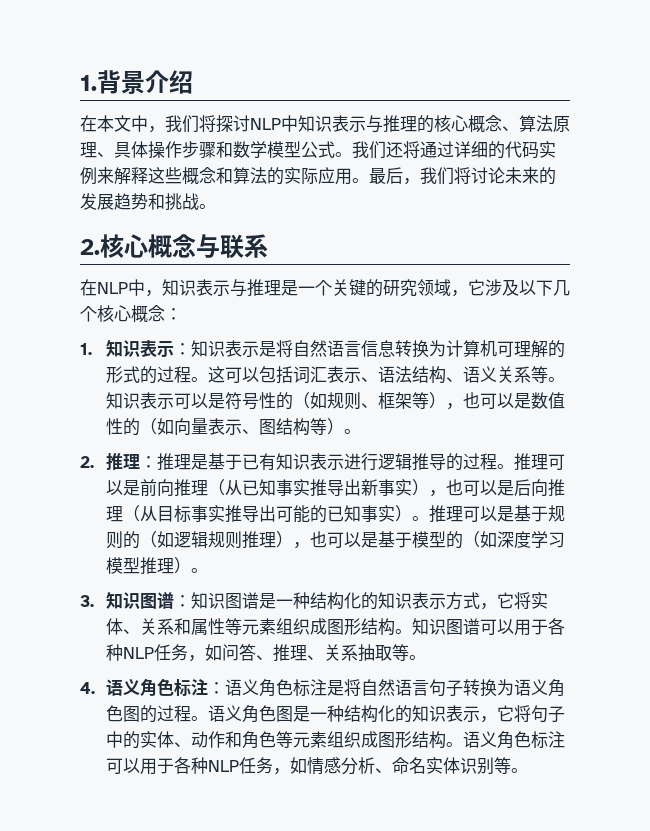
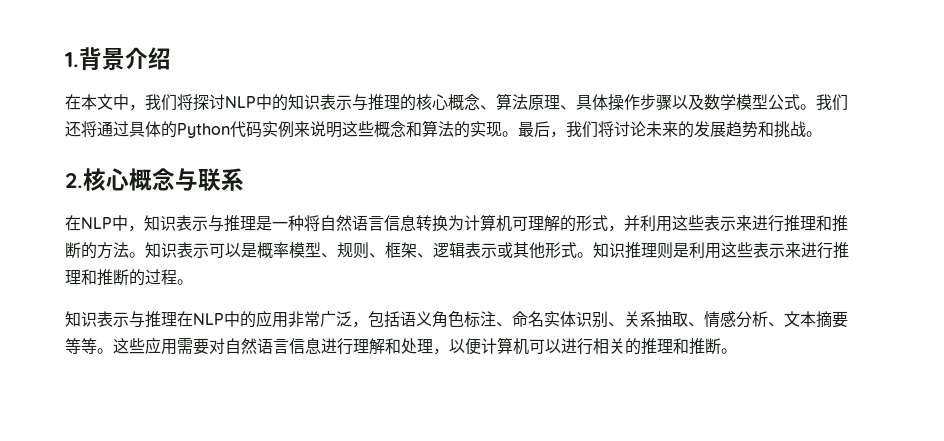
(298, 123) none -> [272,94,288,111] 的
[216,141,233,158] 和 -> [672,94,704,110] 以及
[454,141,505,159] 详细的 -> [129,121,230,138] 具体的Python
[114,167,148,185] 解释 -> [310,121,342,138] 说明
[301,167,352,185] 际应用 -> [486,122,502,137] 现
[315,279,570,297] [80,305,182,323] [80,340,277,357] 个关键的研究领域，它涉及以下几个核心概念： // 1.知识表示：知识表示是 -> [288,215,304,231] 种
[140,366,566,384] [106,392,566,410] [106,418,362,436] [80,453,566,471] [106,479,566,497] [106,505,566,523] [106,531,566,549] [106,557,209,575] [80,592,549,610] [106,618,566,636] [106,643,427,662] [80,678,566,697] [106,705,566,723] [106,731,566,749] [106,757,512,775] 的过程。这可以包括词汇表示、语法结构、语义关系等。知识表示可以是符号性的（如规则、框架等），也可以是数值性的（如向量表示、图结构等）。 // 2.推理：推理是基于已有知识表示进行逻辑推导的过程。推理可以是前向推理（从已知事实推导出新事实），也可以是后向推理（从目标事实推导出可能的已知事实）。推理可以是基于规则的（如逻辑规则推理），也可以是基于模型的（如深度学习模型推理）。 // 3.知识图谱：知识图谱是一种结构化的知识表示方式，它将实体、关系和属性等元素组织成图形结构。知识图谱可以用于各种NLP任务，如问答、推理、关系抽取等。 // 4.语义角色标注：语义角色标注是将自然语言句子转换为语义角色图的过程。语义角色图是一种结构化的知识表示，它将句子中的实体、动作和角色等元素组织成图形结构。语义角色标注可以用于各种NLP任务，如情感分析、命名实体识别等 -> [608,215,848,232] [65,242,849,259] [65,269,193,286] [65,310,848,328] [65,337,721,355] ，并利用这些表示来进行推理和推断的方法。知识表示可以是概率模型、规则、框架、逻辑表示或其他形式。知识推理则是利用这些表示来进行推理和推断的过程。 // 知识表示与推理在NLP中的应用非常广泛，包括语义角色标注、命名实体识别、关系抽取、情感分析、文本摘要等等。这些应用需要对自然语言信息进行理解和处理，以便计算机可以进行相关的推理和推断

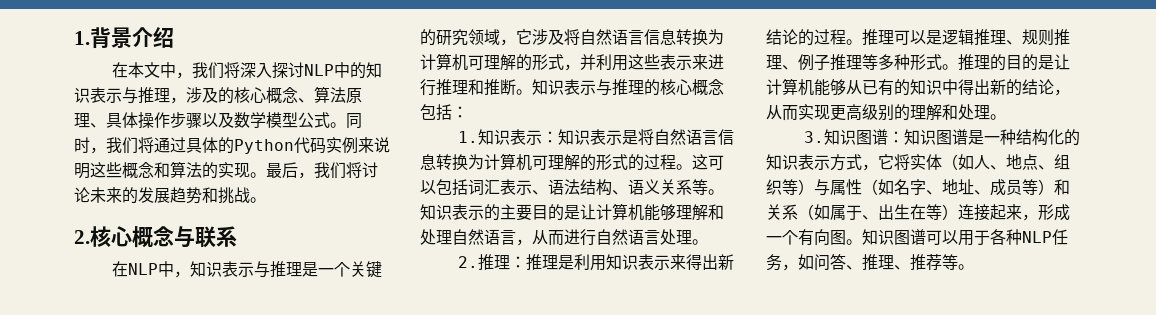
(193, 102) none -> [240,62,273,78] 深入
(400, 102) none -> [170,87,218,104] ，涉及
[816,94,848,111] [65,121,81,137] 我们还 -> [346,113,362,129] [74,137,138,154] 同时，我们
[288,215,304,231] 种 -> [334,261,383,278] [420,29,564,46] 个关键的研究领域，它涉及
[81,242,849,259] [65,269,193,286] [65,310,848,328] [65,337,721,355] 的方法。知识表示可以是概率模型、规则、框架、逻辑表示或其他形式。知识推理则是利用这些表示来进行推理和推断的过程。 // 知识表示与推理在NLP中的应用非常广泛，包括语义角色标注、命名实体识别、关系抽取、情感分析、文本摘要等等。这些应用需要对自然语言信息进行理解和处理，以便计算机可以进行相关的推理和推断 -> [516,79,724,96] [420,104,468,120] [458,129,735,145] [420,153,724,171] [420,179,724,196] [420,203,724,221] [420,229,708,246] [458,254,735,271] [766,29,1070,46] [766,54,1070,71] [766,78,1070,96] [766,104,1006,121] [804,129,1081,146] [766,154,1070,171] [766,179,1070,196] [766,204,1070,221] [766,229,1068,246] [766,254,958,271] 。知识表示与推理的核心概念包括： // 1.知识表示：知识表示是将自然语言信息转换为计算机可理解的形式的过程。这可以包括词汇表示、语法结构、语义关系等。知识表示的主要目的是让计算机能够理解和处理自然语言，从而进行自然语言处理。 // 2.推理：推理是利用知识表示来得出新结论的过程。推理可以是逻辑推理、规则推理、例子推理等多种形式。推理的目的是让计算机能够从已有的知识中得出新的结论，从而实现更高级别的理解和处理。 // 3.知识图谱：知识图谱是一种结构化的知识表示方式，它将实体（如人、地点、组织等）与属性（如名字、地址、成员等）和关系（如属于、出生在等）连接起来，形成一个有向图。知识图谱可以用于各种NLP任务，如问答、推理、推荐等

